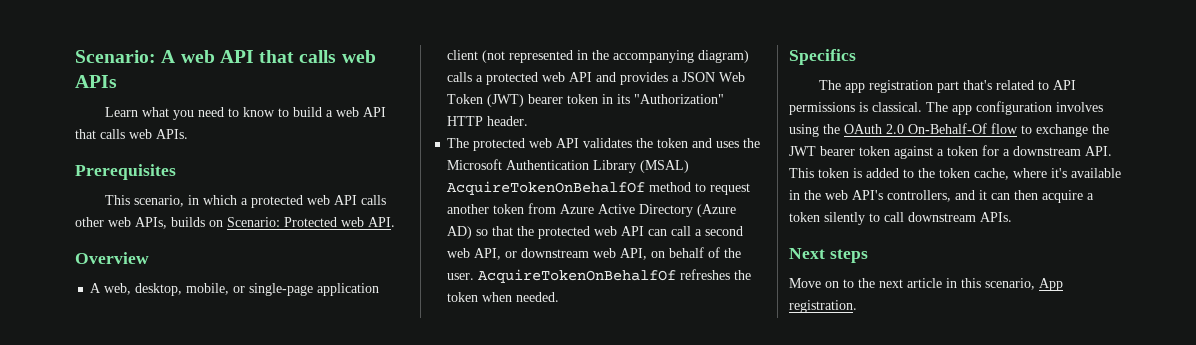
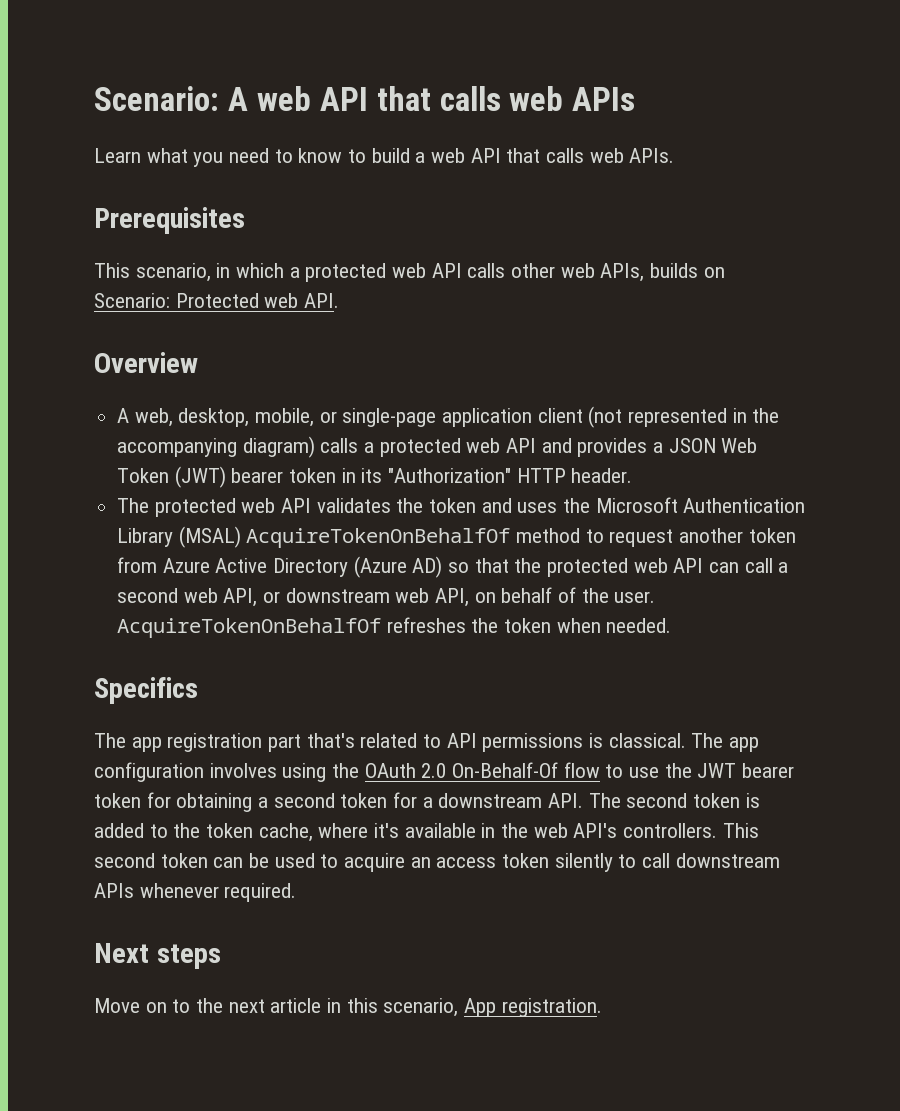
[1036,124,1088,137] exchange -> [629,767,660,778] use
[894,146,944,159] against a -> [146,792,335,812] for obtaining a second
[789,168,814,178] This -> [588,793,688,808] The second
[887,190,1094,203] controllers, and it can then acquire a -> [623,823,759,838] [94,853,497,872] controllers. This second token can be used to acquire an access
[980,212,1012,222] APIs. -> [94,883,297,902] APIs whenever required.

